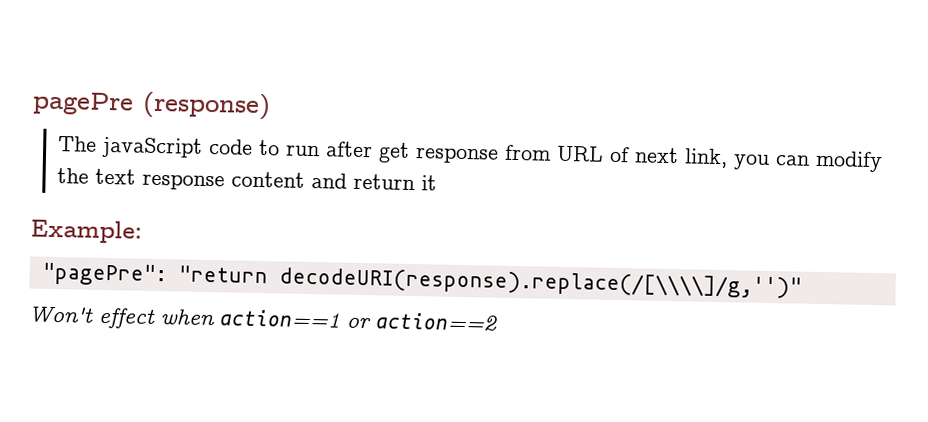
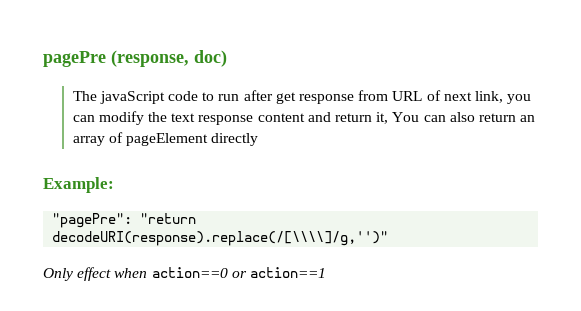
[142,91,271,121] (response) -> [111,50,227,67] (response, doc)
[421,175,438,191] it -> [376,112,536,124] [72,132,259,146] it, You can also return an array of pageElement directly
[28,305,94,323] Won't -> [43,268,73,281] Only
[219,309,497,331] action==1 or action==2 -> [151,267,326,278] action==0 or action==1

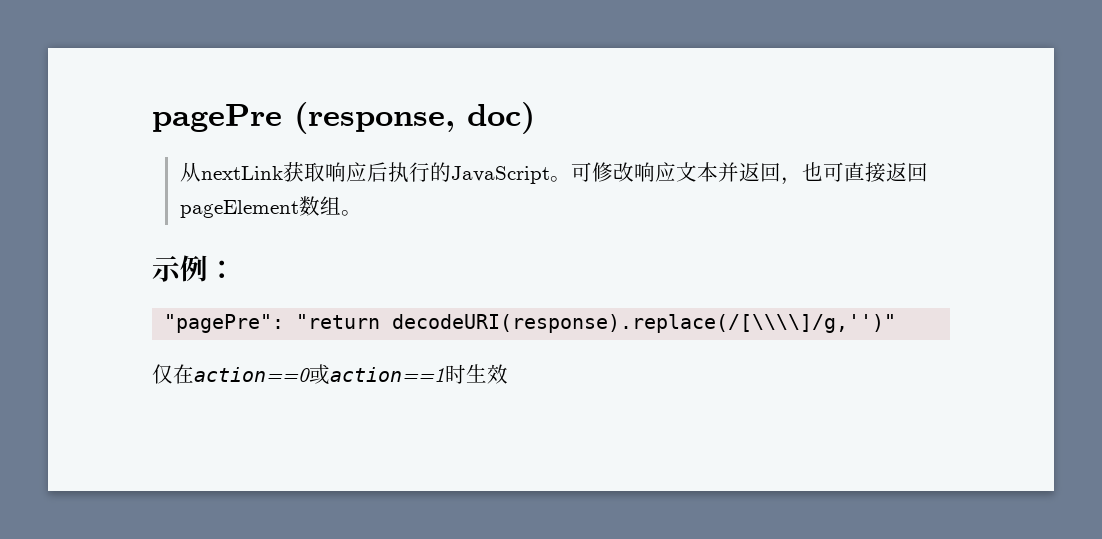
[72,90,532,104] [72,111,536,125] [72,132,259,146] [43,177,114,193] [52,213,197,228] [52,231,389,246] [43,267,326,281] The javaScript code to run after get response from URL of next link, you can modify the text response content and return it, You can also return an array of pageElement directly // Example: // "pagePre": "return decodeURI(response).replace(/[\\\\]/g,'')" // Only effect when action==0 or action==1 -> [179,162,928,185] [179,196,362,218] [152,255,236,282] [164,314,897,333] [152,364,508,385] 从nextLink获取响应后执行的JavaScript。可修改响应文本并返回，也可直接返回pageElement数组。 // 示例： // "pagePre": "return decodeURI(response).replace(/[\\\\]/g,'')" // 仅在action==0或action==1时生效

